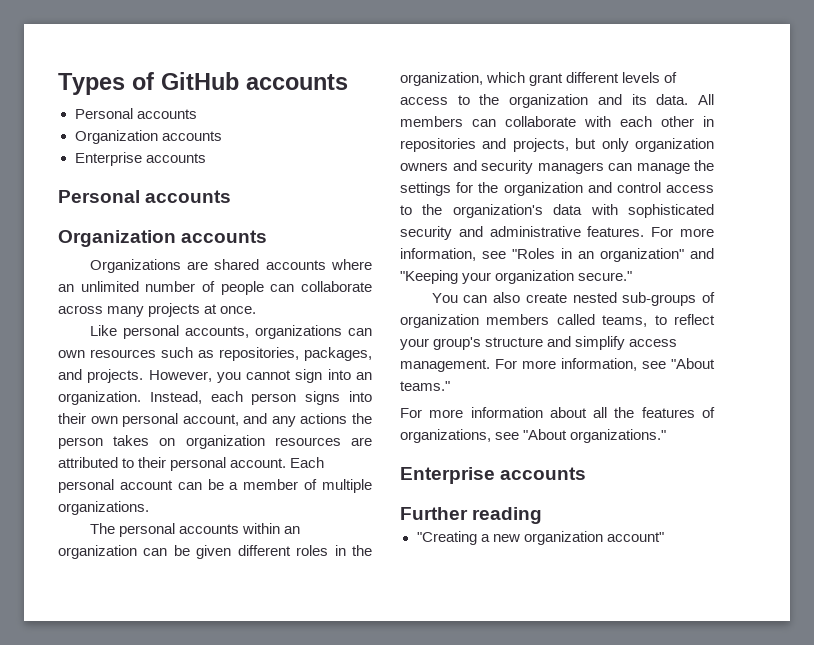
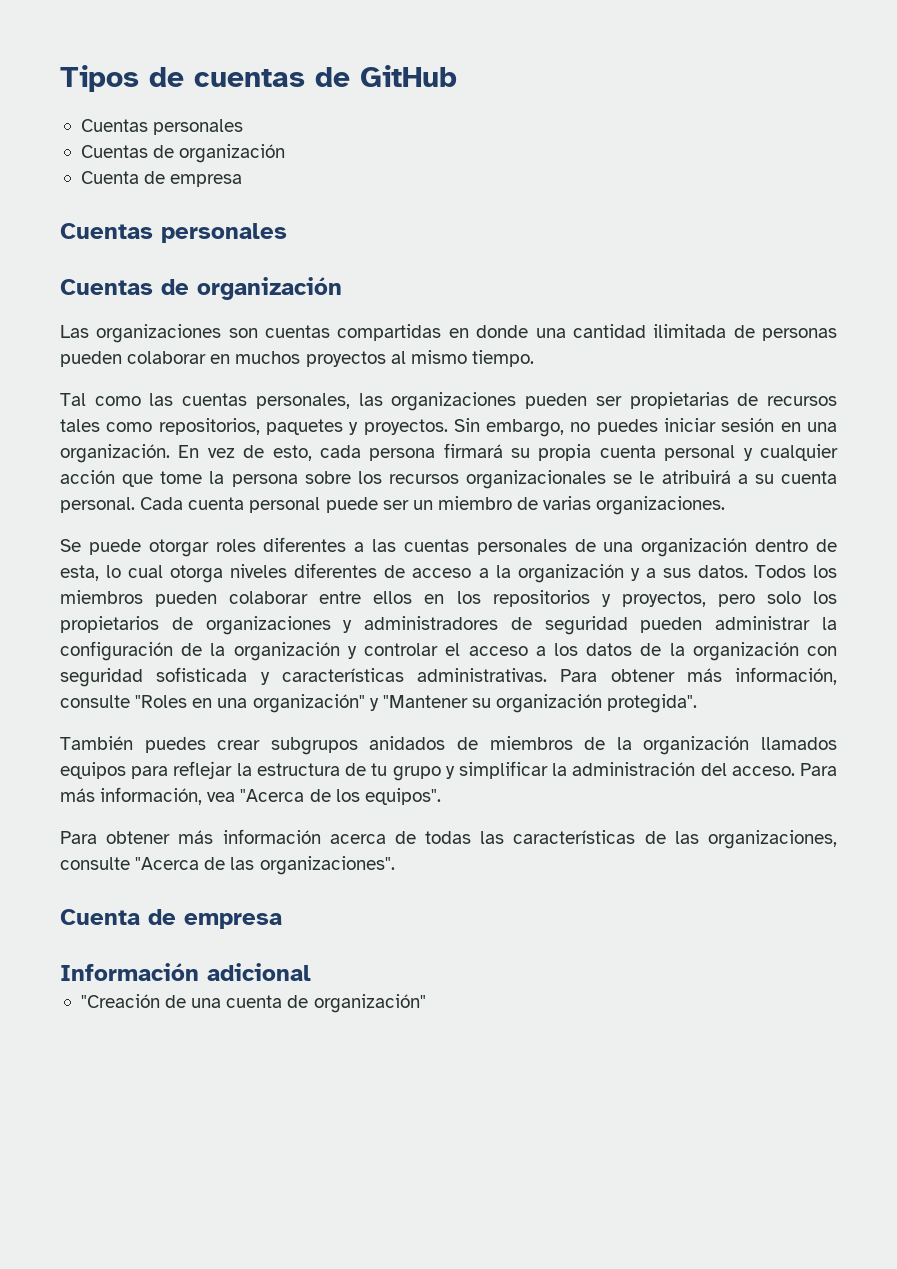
[58,72,348,95] [74,108,197,119] [74,130,222,144] [74,152,206,166] [58,190,232,203] [58,230,268,247] [89,259,372,273] [58,281,372,295] [58,303,257,317] [89,325,372,339] [58,347,372,361] [58,369,372,383] [58,391,373,405] [58,413,372,427] [58,435,372,449] [58,457,325,471] [58,479,372,493] [58,501,149,515] [89,523,300,537] [58,545,372,559] [400,72,678,86] [400,94,714,108] [400,116,714,127] [400,138,714,152] [400,160,714,174] [400,182,714,196] [400,204,714,218] [400,226,714,240] [400,248,714,262] [400,270,633,284] [431,292,715,306] [400,314,715,328] [400,336,678,350] [400,358,715,372] [400,381,450,391] [400,407,715,418] [400,429,667,443] [400,467,587,484] [400,507,543,524] [416,531,664,545] Types of GitHub accounts // Personal accounts // Organization accounts // Enterprise accounts // Personal accounts // Organization accounts // Organizations are shared accounts where an unlimited number of people can collaborate across many projects at once. // Like personal accounts, organizations can own resources such as repositories, packages, and projects. However, you cannot sign into an organization. Instead, each person signs into their own personal account, and any actions the person takes on organization resources are attributed to their personal account. Each personal account can be a member of multiple organizations. // The personal accounts within an organization can be given different roles in the organization, which grant different levels of access to the organization and its data. All members can collaborate with each other in repositories and projects, but only organization owners and security managers can manage the settings for the organization and control access to the organization's data with sophisticated security and administrative features. For more information, see "Roles in an organization" and "Keeping your organization secure." // You can also create nested sub-groups of organization members called teams, to reflect your group's structure and simplify access management. For more information, see "About teams." // For more information about all the features of organizations, see "About organizations." // Enterprise accounts // Further reading // "Creating a new organization account" -> [60,65,457,92] [80,119,244,135] [80,144,286,163] [80,171,243,187] [60,223,287,243] [60,277,342,300] [60,324,838,343] [60,350,534,367] [60,392,838,411] [60,418,837,437] [60,443,838,463] [60,470,837,489] [60,496,726,515] [60,537,837,557] [60,563,837,583] [60,590,838,607] [60,616,838,635] [60,641,837,661] [60,667,837,687] [60,694,698,713] [60,736,838,755] [60,761,837,781] [60,787,441,805] [60,829,838,849] [60,856,395,875] [60,909,282,929] [60,963,311,981] [80,994,426,1013] Tipos de cuentas de GitHub // Cuentas personales // Cuentas de organización // Cuenta de empresa // Cuentas personales // Cuentas de organización // Las organizaciones son cuentas compartidas en donde una cantidad ilimitada de personas pueden colaborar en muchos proyectos al mismo tiempo. // Tal como las cuentas personales, las organizaciones pueden ser propietarias de recursos tales como repositorios, paquetes y proyectos. Sin embargo, no puedes iniciar sesión en una organización. En vez de esto, cada persona firmará su propia cuenta personal y cualquier acción que tome la persona sobre los recursos organizacionales se le atribuirá a su cuenta personal. Cada cuenta personal puede ser un miembro de varias organizaciones. // Se puede otorgar roles diferentes a las cuentas personales de una organización dentro de esta, lo cual otorga niveles diferentes de acceso a la organización y a sus datos. Todos los miembros pueden colaborar entre ellos en los repositorios y proyectos, pero solo los propietarios de organizaciones y administradores de seguridad pueden administrar la configuración de la organización y controlar el acceso a los datos de la organización con seguridad sofisticada y características administrativas. Para obtener más información, consulte "Roles en una organización" y "Mantener su organización protegida". // También puedes crear subgrupos anidados de miembros de la organización llamados equipos para reflejar la estructura de tu grupo y simplificar la administración del acceso. Para más información, vea "Acerca de los equipos". // Para obtener más información acerca de todas las características de las organizaciones, consulte "Acerca de las organizaciones". // Cuenta de empresa // Información adicional // "Creación de una cuenta de organización"

